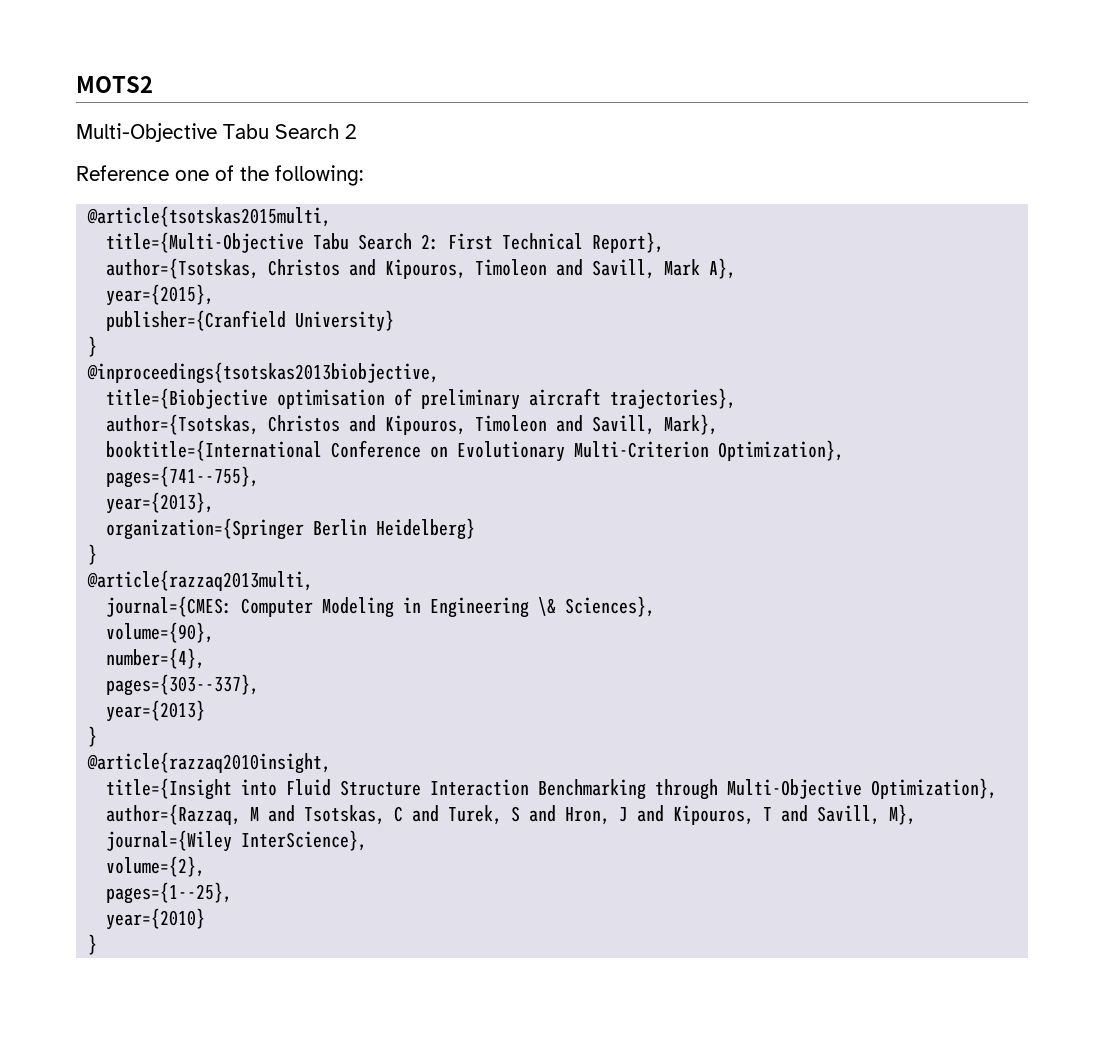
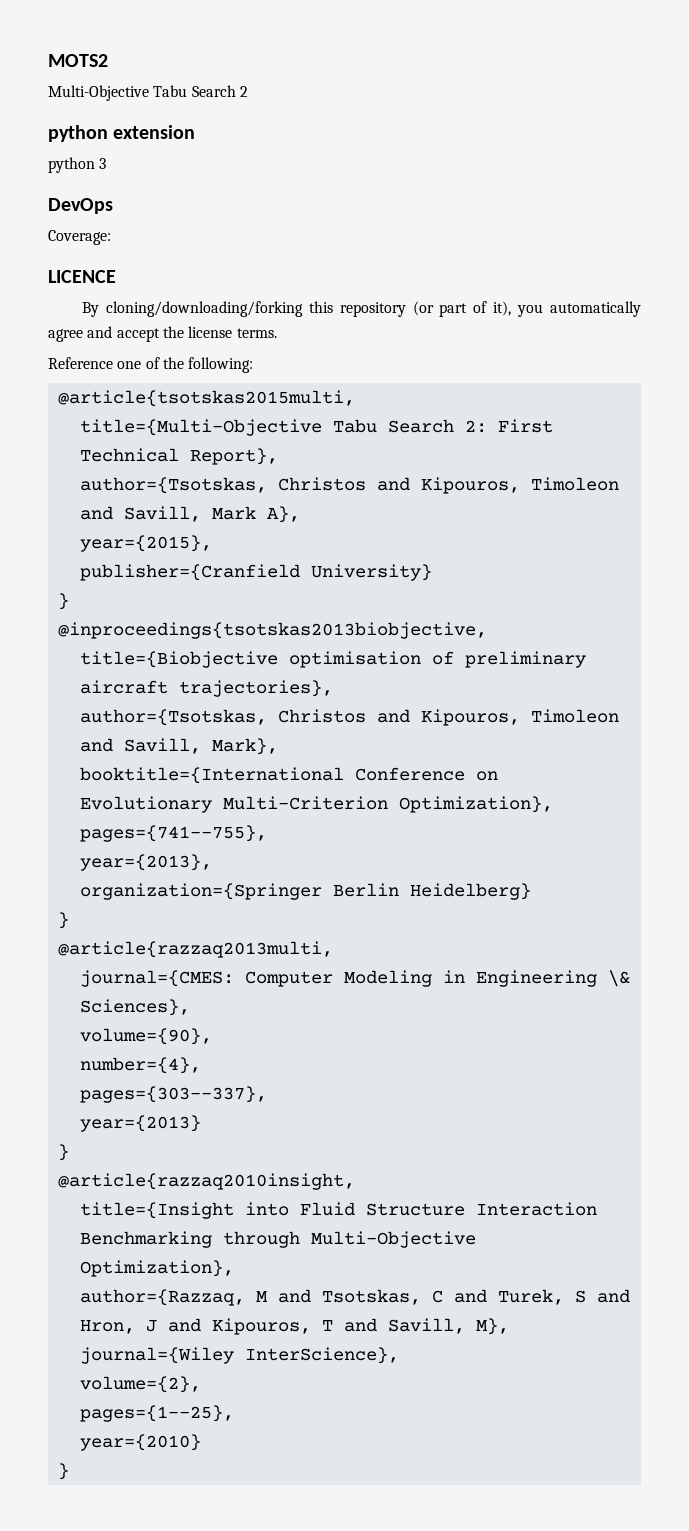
(357, 131) none -> [48,125,196,142] [48,157,107,173] [48,198,113,214] [48,230,111,245] [48,270,116,283] [82,301,641,317] [48,326,277,342] // python extension // python 3 // DevOps // Coverage: // LICENCE // By cloning/downloading/forking this repository (or part of it), you automatically agree and accept the license terms.

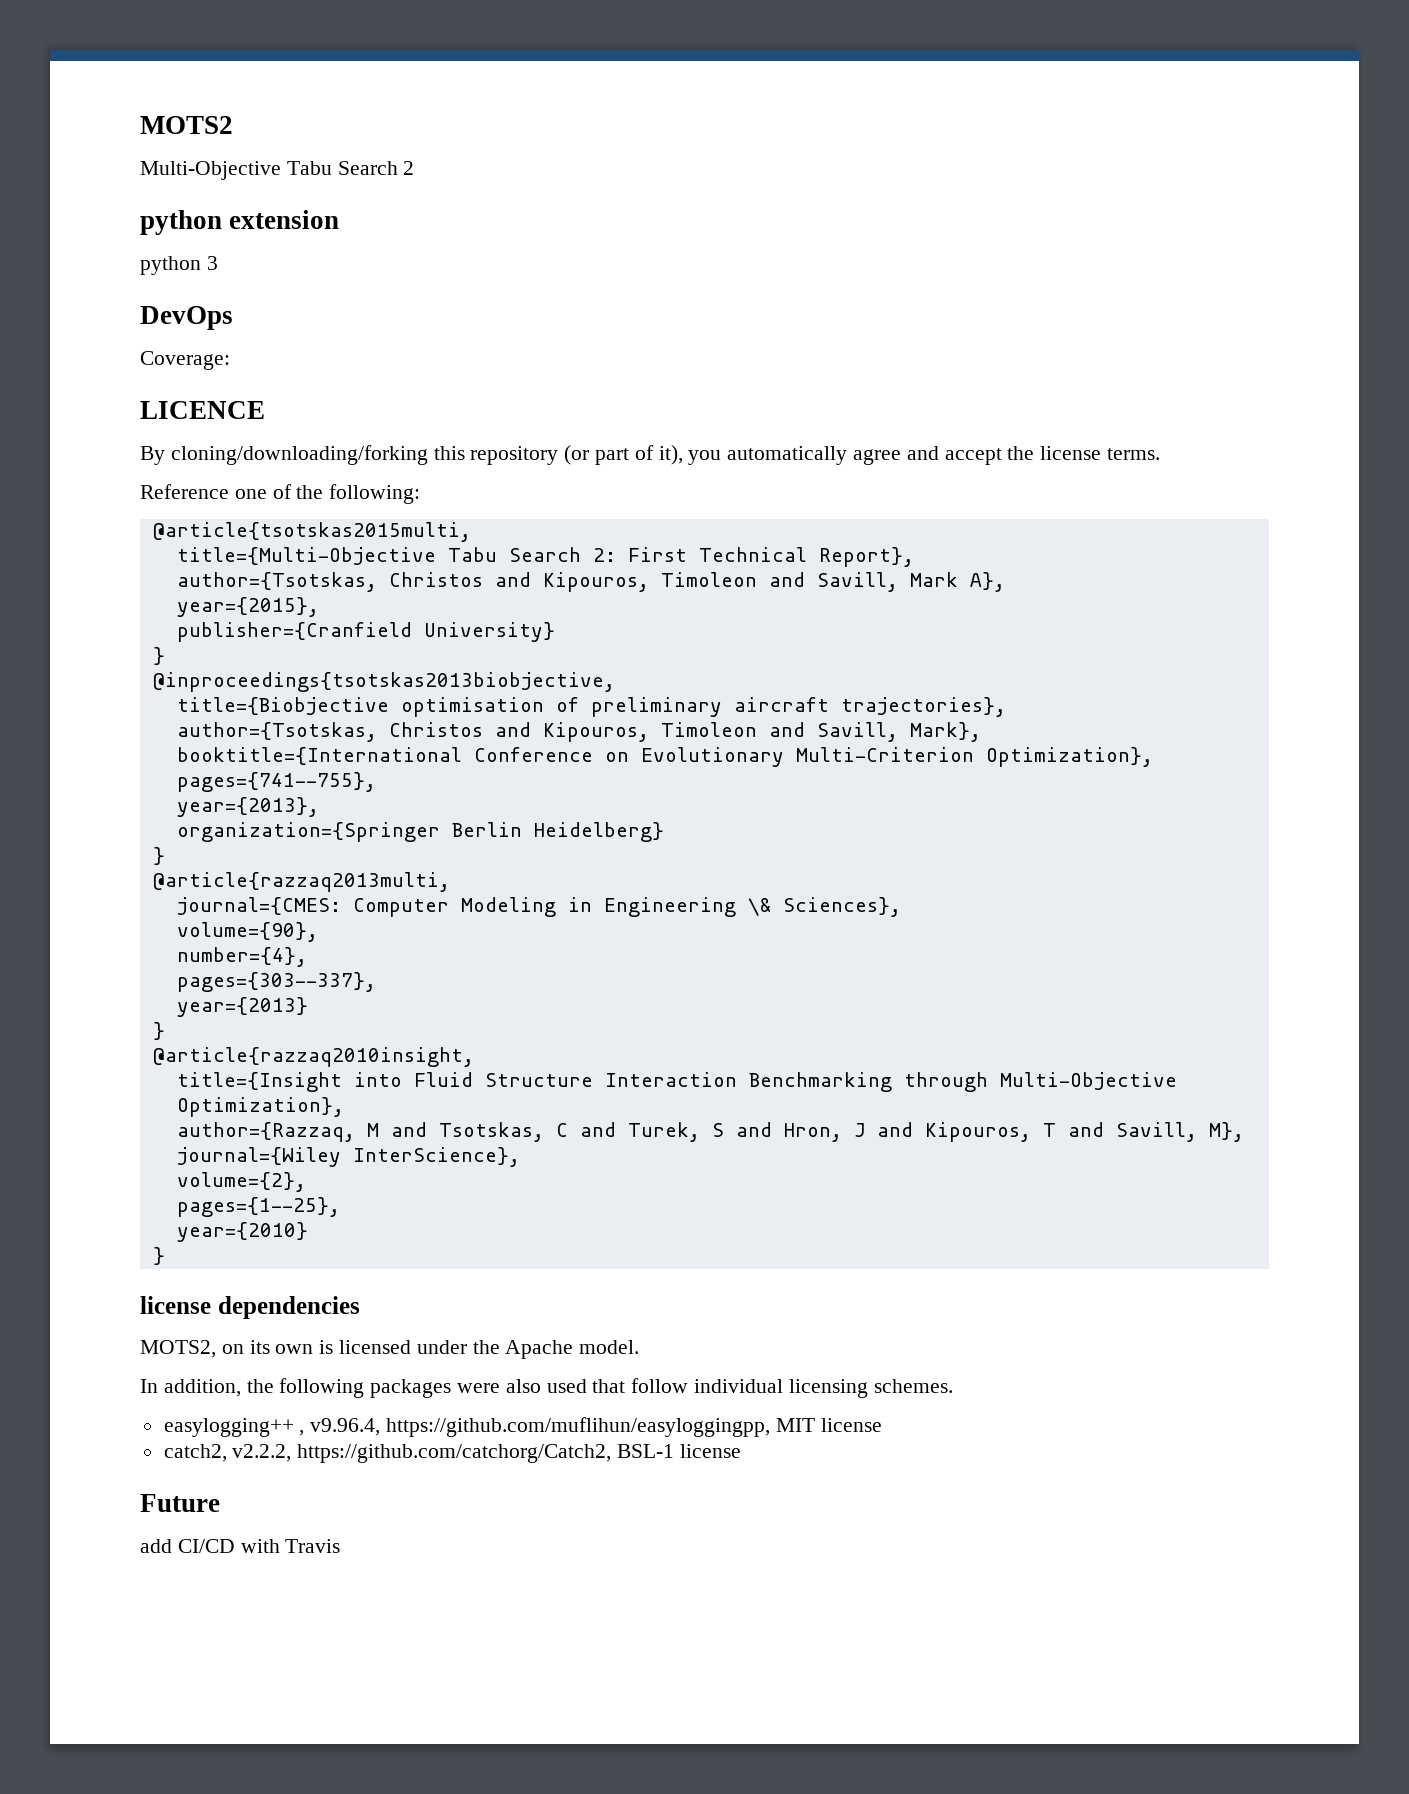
(69, 1471) none -> [140,1296,360,1319] [140,1340,640,1359] [140,1378,953,1398] [163,1417,882,1437] [163,1444,741,1463] [140,1494,220,1512] [140,1539,341,1553] // license dependencies // MOTS2, on its own is licensed under the Apache model. // In addition, the following packages were also used that follow individual licensing schemes. // easylogging++ , v9.96.4, https://github.com/muflihun/easyloggingpp, MIT license // catch2, v2.2.2, https://github.com/catchorg/Catch2, BSL-1 license // Future // add CI/CD with Travis

